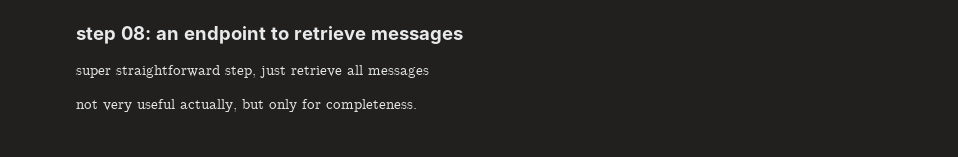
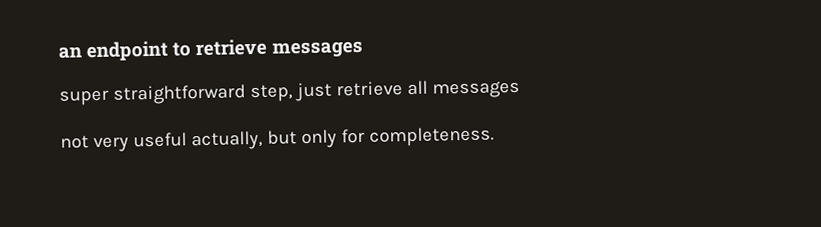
[76,26,151,44] step 08: -> (58, 52) none

